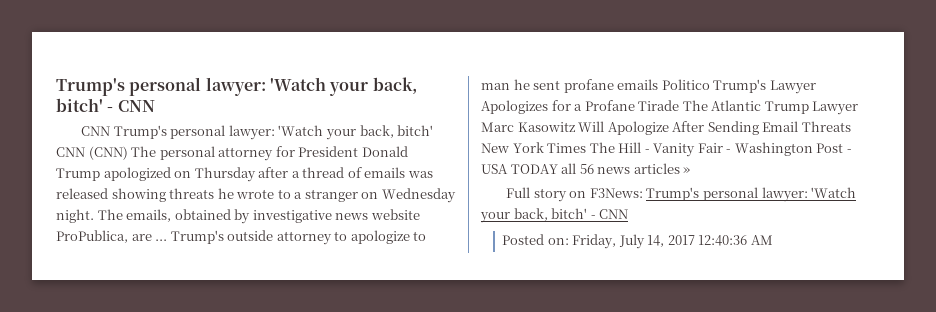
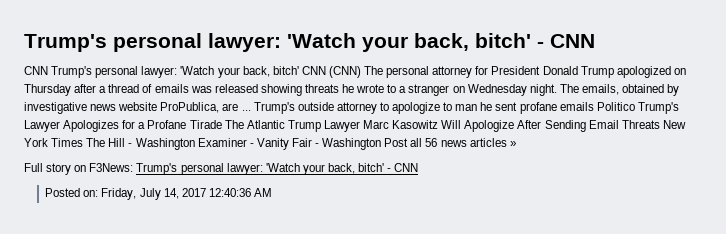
(650, 151) none -> [135,138,254,150] Washington Examiner -
[846,149,852,153] [481,164,558,174] - USA TODAY -> (409, 142) none

